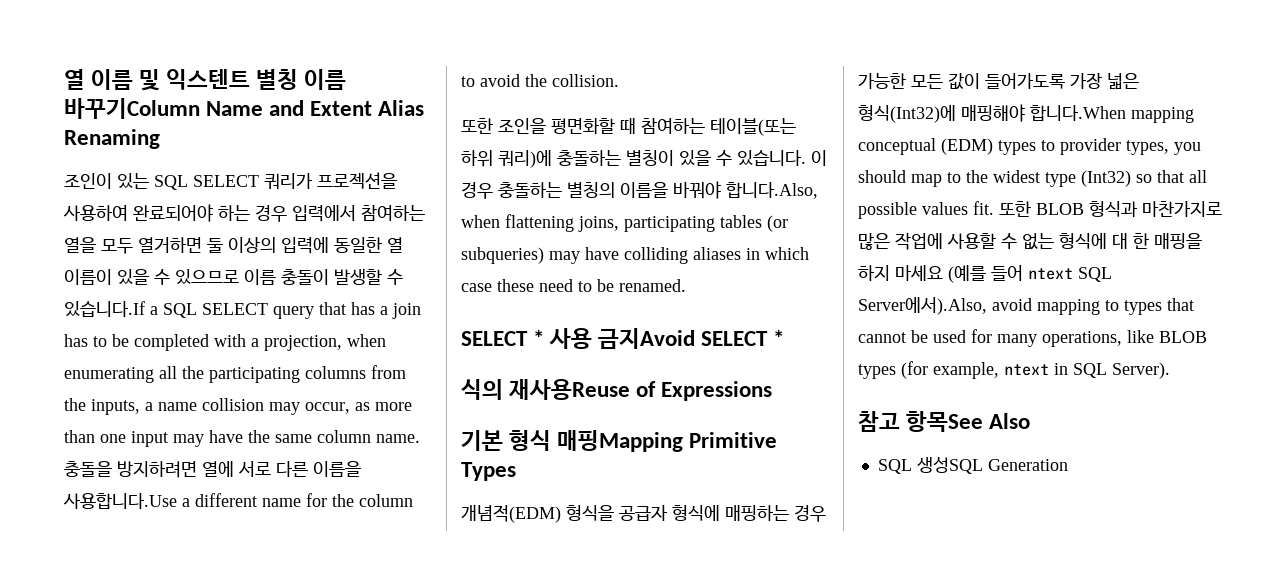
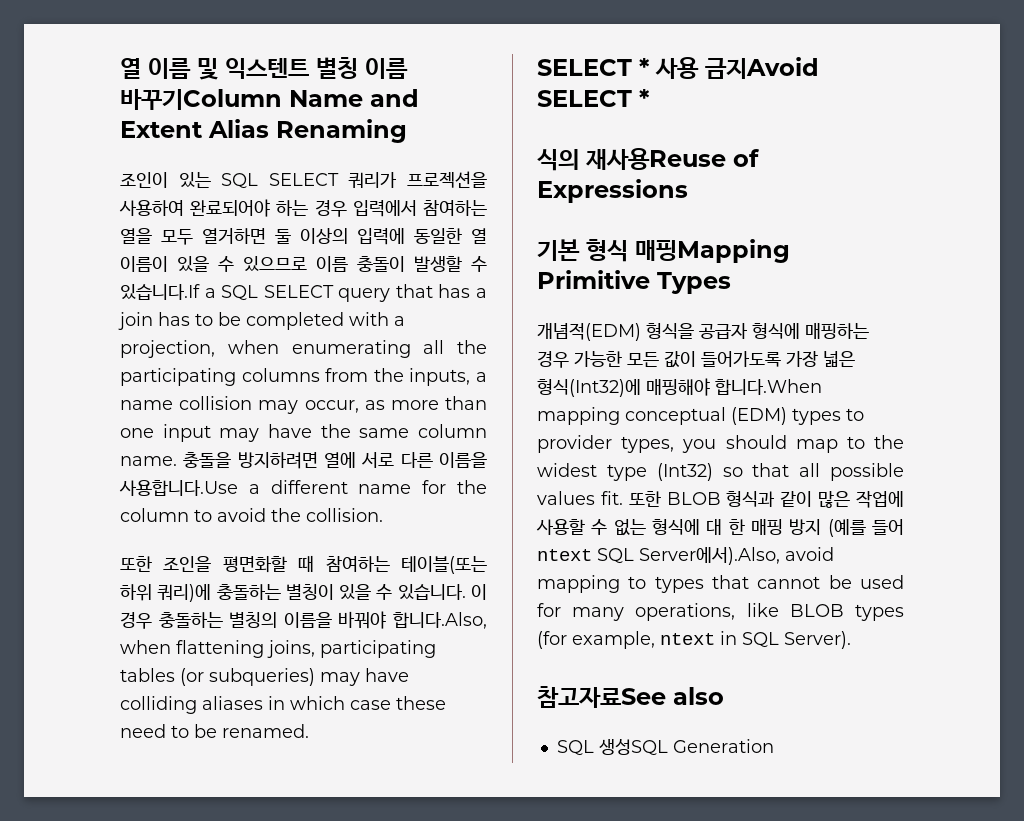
[1142,201,1222,217] 마찬가지로 -> [780,491,813,507] 같이
[1154,233,1202,249] [858,265,943,281] 매핑을 하지 마세요 -> [751,519,822,535] 매핑 방지
[858,411,1031,432] 참고 항목See Also -> [537,686,724,708] 참고자료See also

